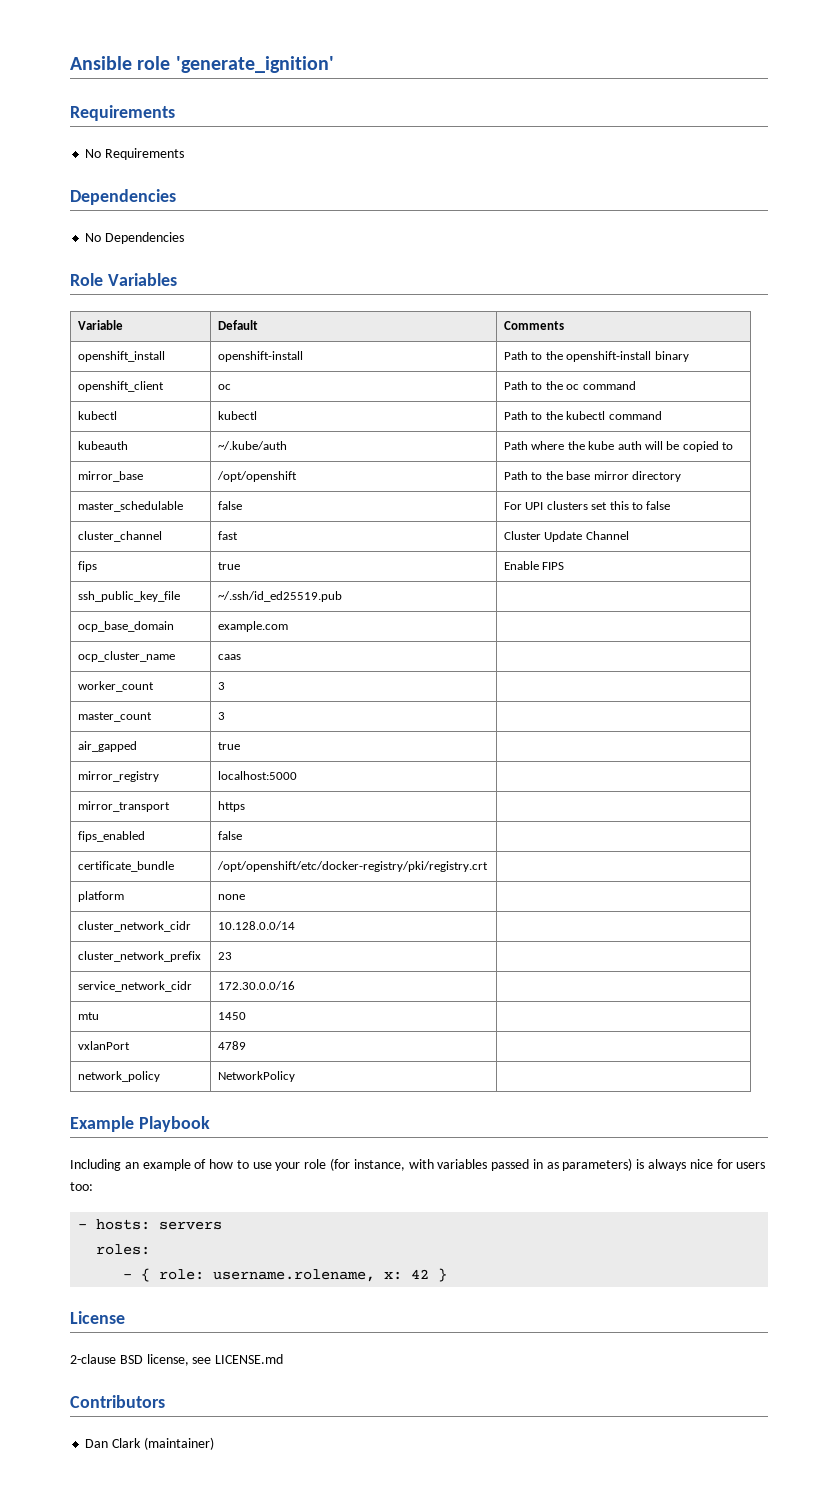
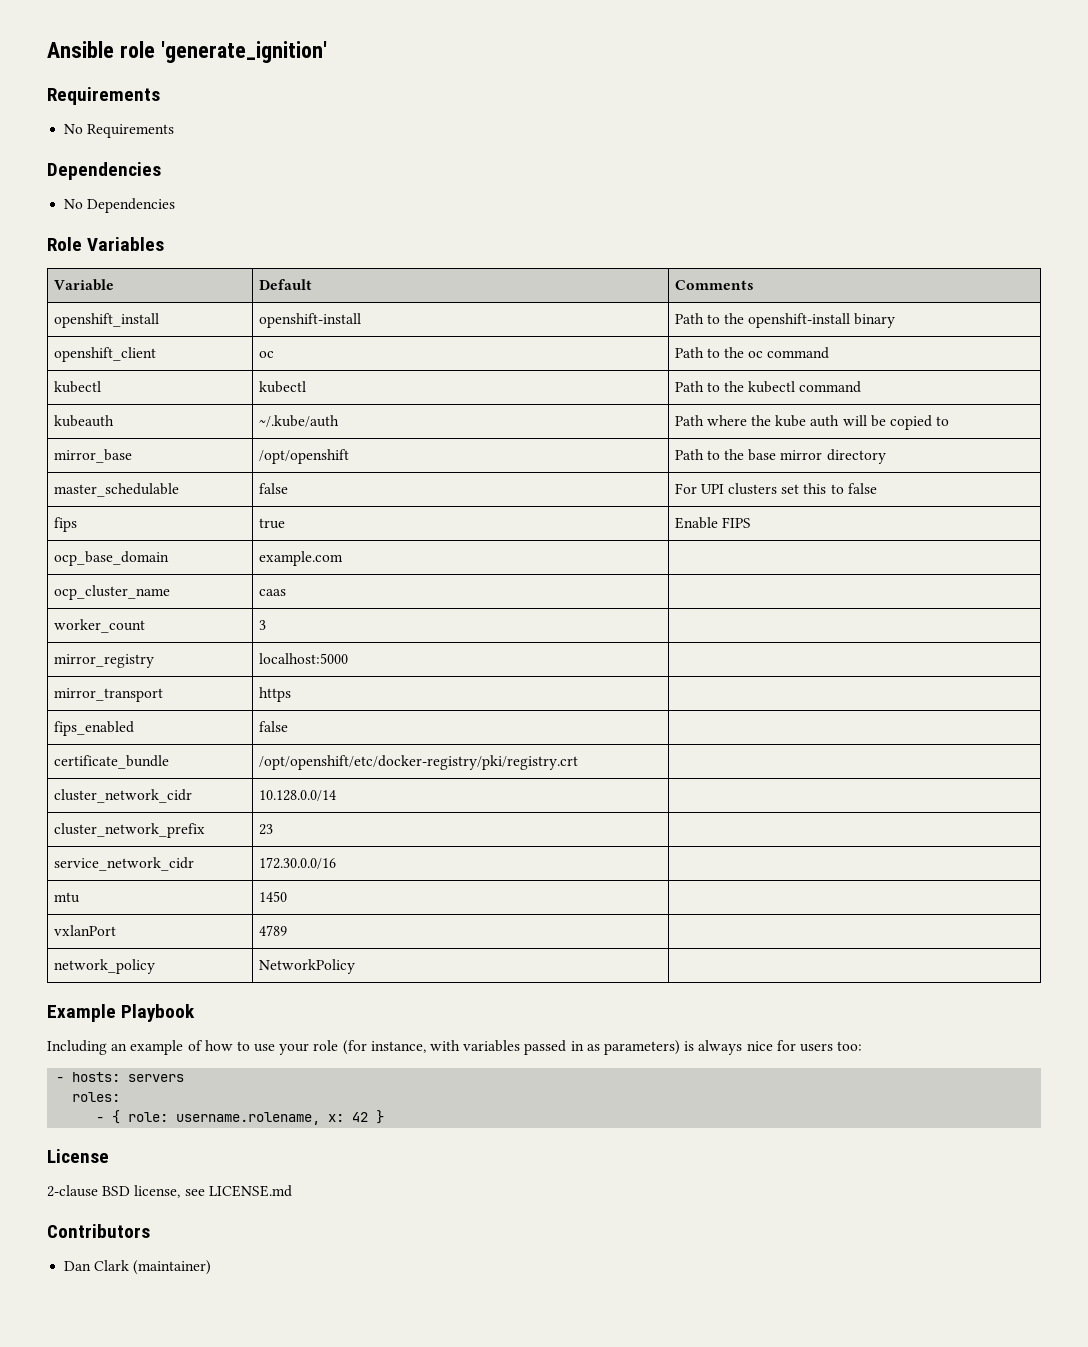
[78,531,163,542] [218,531,239,540] [504,531,629,542] // cluster_channel | fast | Cluster Update Channel -> (877, 488) none
[78,591,181,602] [218,591,343,602] // ssh_public_key_file | ~/.ssh/id_ed25519.pub | -> (751, 522) none
[78,712,153,722] [218,712,226,720] [78,741,138,752] [218,742,241,750] // master_count | 3 | // air_gapped | true | -> (266, 625) none
[78,891,125,902] [218,894,246,900] // platform | none | -> (578, 762) none

